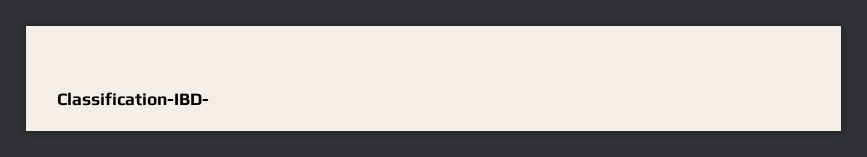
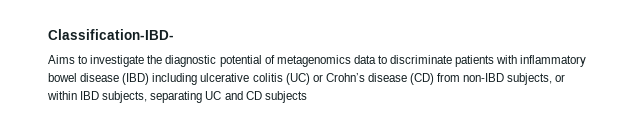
(209, 99) none -> [48,55,587,67] [48,73,566,85] [47,91,307,103] // Aims to investigate the diagnostic potential of metagenomics data to discriminate patients with inflammatory bowel disease (IBD) including ulcerative colitis (UC) or Crohn’s disease (CD) from non-IBD subjects, or within IBD subjects, separating UC and CD subjects

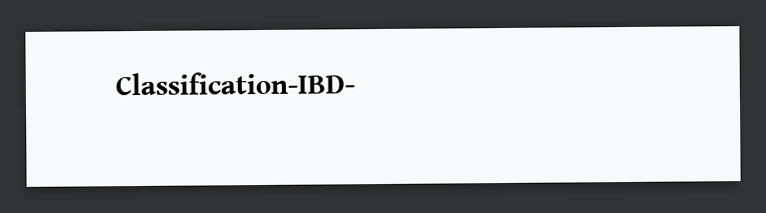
[48,55,587,67] [48,73,566,85] [47,91,307,103] // Aims to investigate the diagnostic potential of metagenomics data to discriminate patients with inflammatory bowel disease (IBD) including ulcerative colitis (UC) or Crohn’s disease (CD) from non-IBD subjects, or within IBD subjects, separating UC and CD subjects -> (355, 83) none

